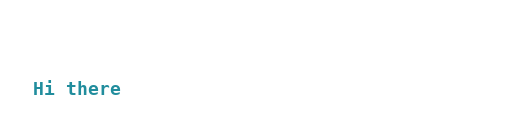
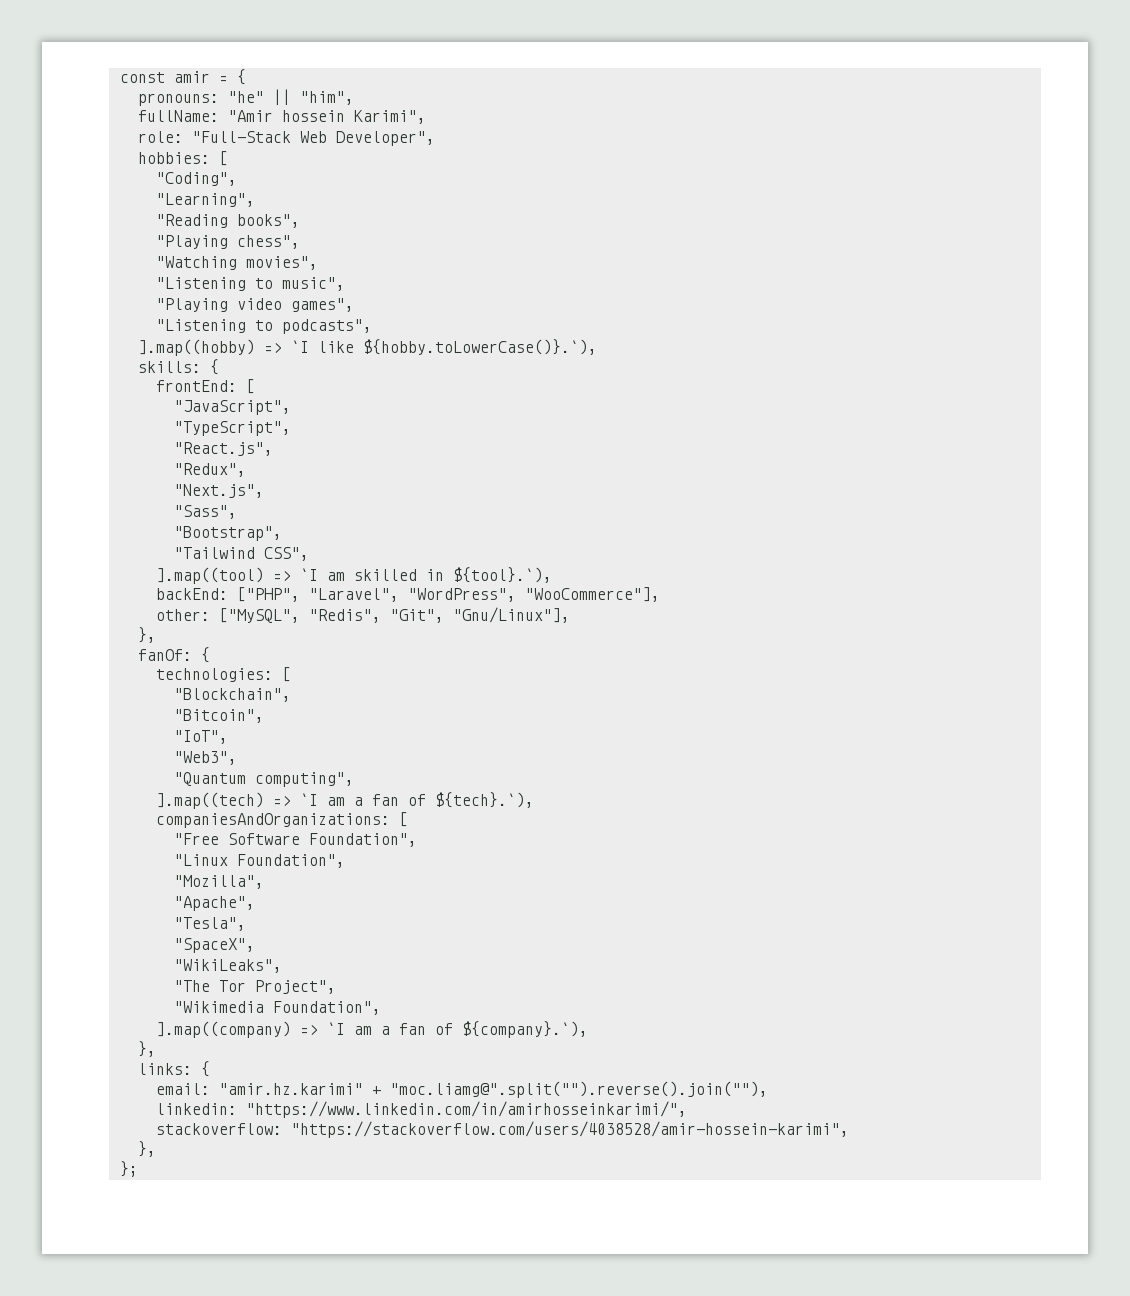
[33,80,121,95] Hi there -> [119,69,246,85] [137,89,354,106] [137,110,426,124] [137,131,435,146] [137,151,228,166] [155,172,237,186] [155,193,255,207] [155,214,300,228] [155,235,300,249] [155,256,318,270] [155,277,345,291] [155,298,354,312] [155,319,372,334] [137,339,597,356] [137,359,219,375] [155,379,255,394] [173,400,291,415] [173,421,291,436] [173,442,273,456] [173,463,246,477] [173,484,264,498] [173,505,237,519] [173,526,282,541] [173,547,309,561] [155,567,552,584] [155,587,660,602] [155,607,570,623] [137,627,156,643] [137,647,210,663] [155,667,291,682] [173,688,291,702] [173,709,264,723] [173,730,228,744] [173,751,237,765] [173,772,354,787] [155,792,534,809] [155,812,408,828] [173,833,417,847] [173,854,345,868] [173,875,264,889] [173,896,255,911] [173,917,246,931] [173,938,255,953] [173,959,282,973] [173,980,336,994] [173,1001,381,1015] [155,1021,588,1038] [137,1041,156,1057] [137,1061,210,1077] [155,1081,768,1098] [155,1101,687,1118] [155,1121,849,1138] [137,1141,156,1157] [119,1161,138,1177] const amir = { // pronouns: "he" || "him", // fullName: "Amir hossein Karimi", // role: "Full-Stack Web Developer", // hobbies: [ // "Coding", // "Learning", // "Reading books", // "Playing chess", // "Watching movies", // "Listening to music", // "Playing video games", // "Listening to podcasts", // ].map((hobby) => `I like ${hobby.toLowerCase()}.`), // skills: { // frontEnd: [ // "JavaScript", // "TypeScript", // "React.js", // "Redux", // "Next.js", // "Sass", // "Bootstrap", // "Tailwind CSS", // ].map((tool) => `I am skilled in ${tool}.`), // backEnd: ["PHP", "Laravel", "WordPress", "WooCommerce"], // other: ["MySQL", "Redis", "Git", "Gnu/Linux"], // }, // fanOf: { // technologies: [ // "Blockchain", // "Bitcoin", // "IoT", // "Web3", // "Quantum computing", // ].map((tech) => `I am a fan of ${tech}.`), // companiesAndOrganizations: [ // "Free Software Foundation", // "Linux Foundation", // "Mozilla", // "Apache", // "Tesla", // "SpaceX", // "WikiLeaks", // "The Tor Project", // "Wikimedia Foundation", // ].map((company) => `I am a fan of ${company}.`), // }, // links: { // email: "amir.hz.karimi" + "moc.liamg@".split("").reverse().join(""), // linkedin: "https://www.linkedin.com/in/amirhosseinkarimi/", // stackoverflow: "https://stackoverflow.com/users/4038528/amir-hossein-karimi", // }, // };

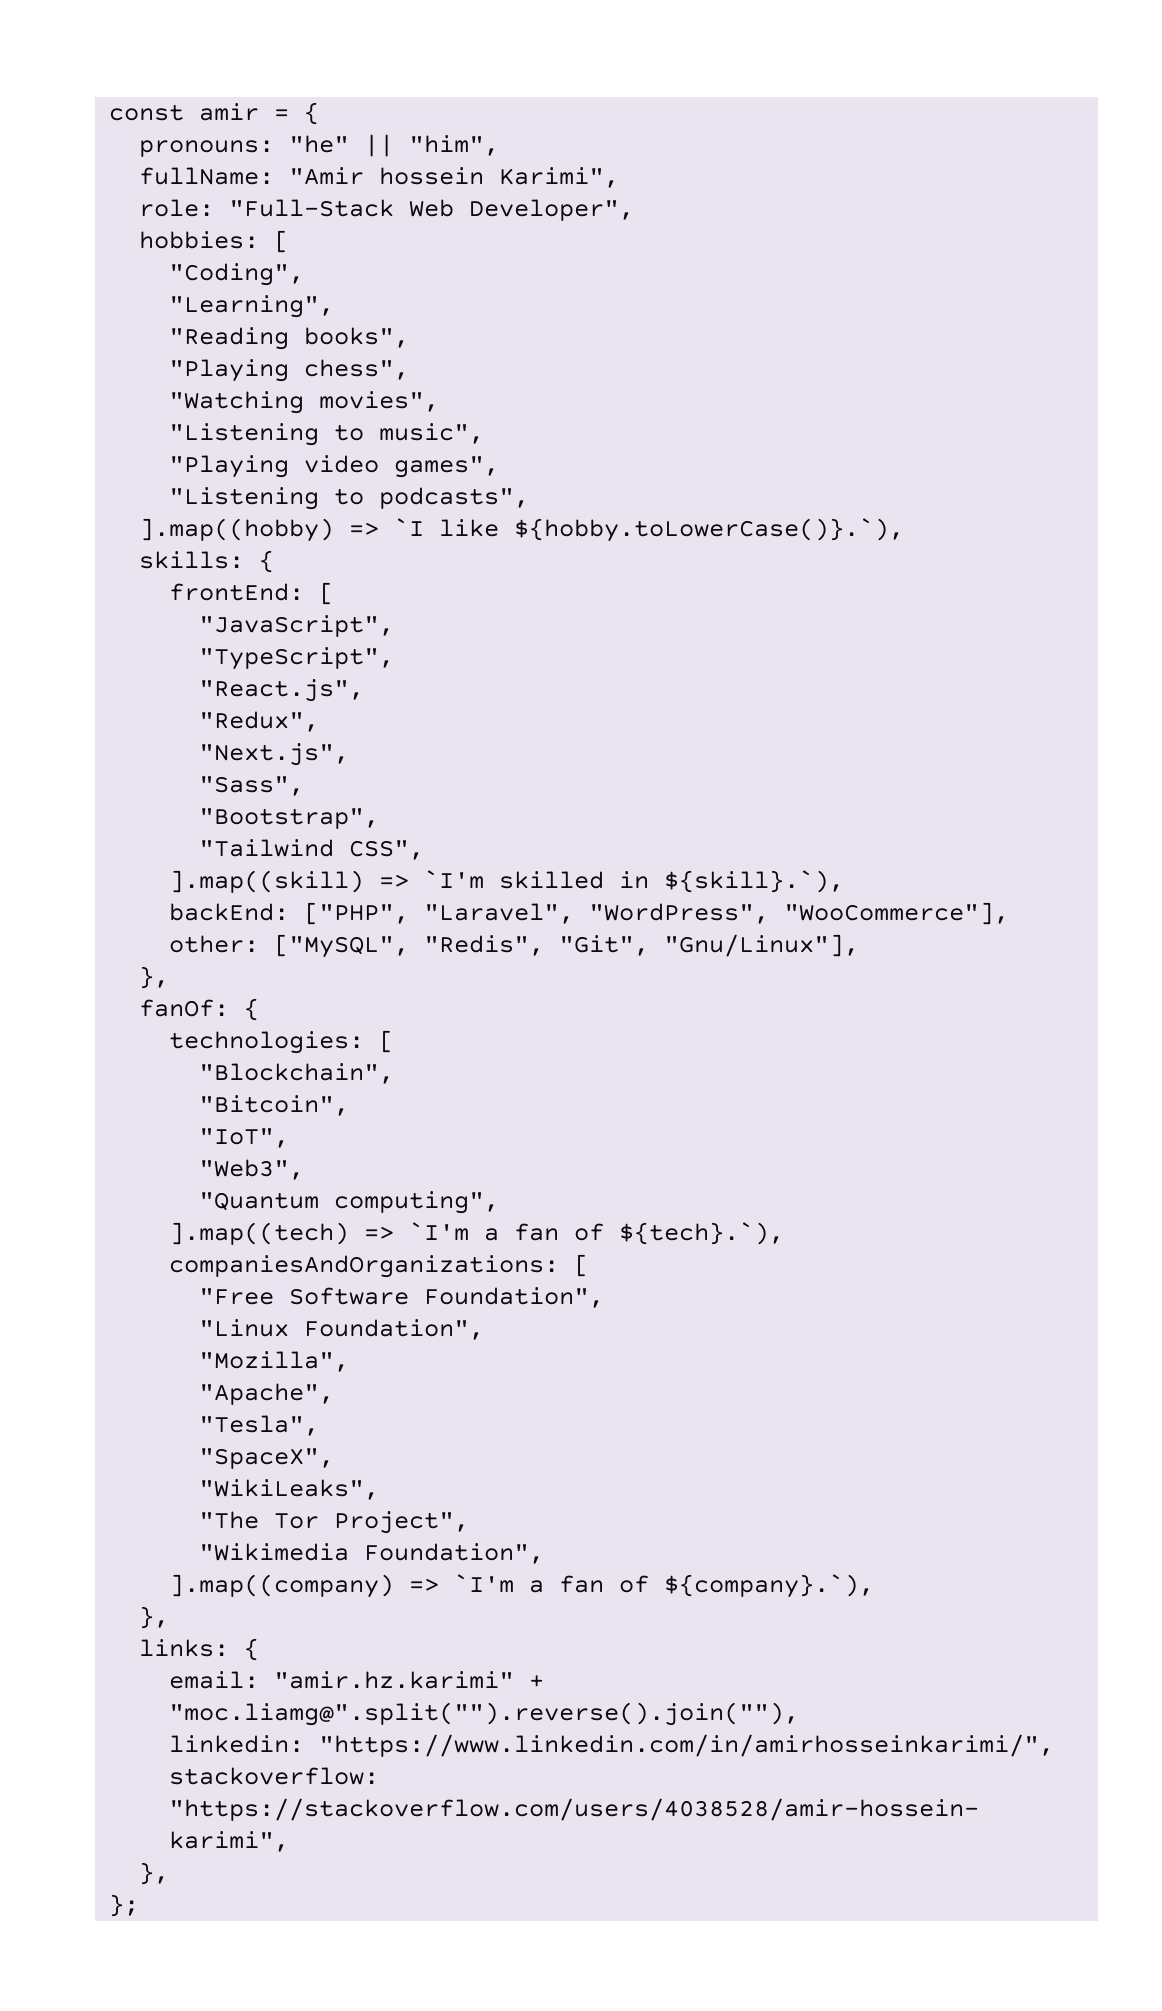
[155,567,345,584] ].map((tool) => `I am -> [168,870,484,893] ].map((skill) => `I'm
[452,567,552,583] ${tool}.`), -> [663,870,844,893] ${skill}.`),
[299,793,345,806] `I am -> [408,1222,469,1241] `I'm
[326,1022,372,1035] `I am -> [453,1574,514,1593] `I'm

